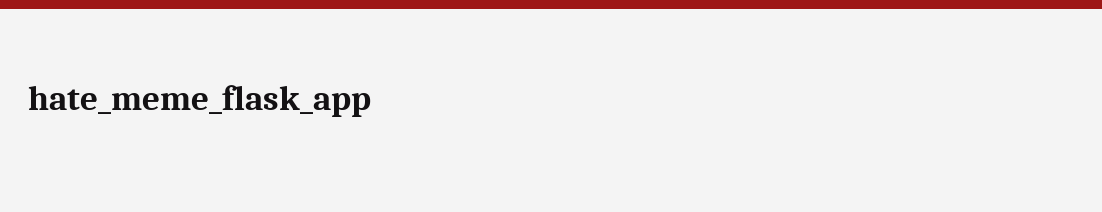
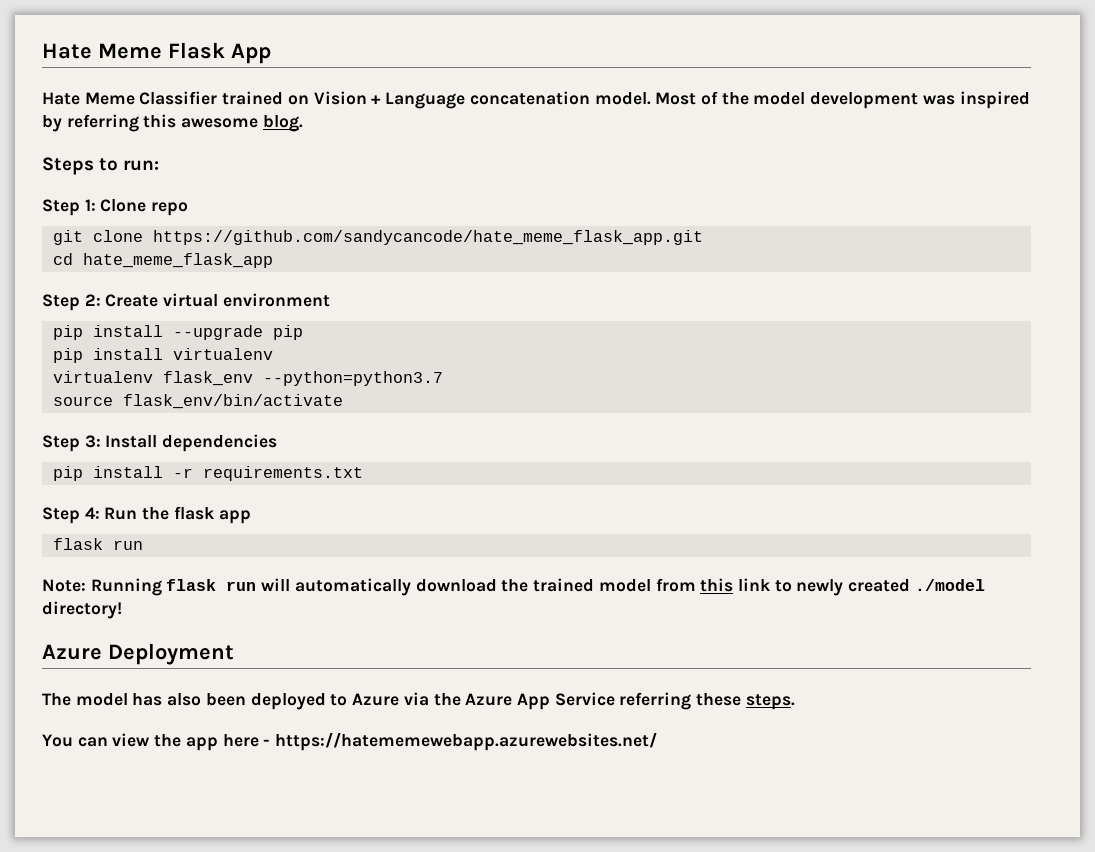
[28,85,371,117] hate_meme_flask_app -> [42,42,271,64] [42,91,1030,109] [42,114,303,132] [42,157,160,175] [42,199,189,216] [52,230,703,245] [52,253,273,268] [42,293,330,311] [52,325,303,340] [52,348,273,363] [52,371,443,386] [52,394,343,409] [42,434,278,452] [52,466,363,481] [42,506,251,524] [52,538,143,550] [42,578,985,596] [42,601,122,619] [42,643,234,665] [42,692,795,710] [42,732,658,751] Hate Meme Flask App // Hate Meme Classifier trained on Vision + Language concatenation model. Most of the model development was inspired by referring this awesome blog. // Steps to run: // Step 1: Clone repo // git clone https://github.com/sandycancode/hate_meme_flask_app.git // cd hate_meme_flask_app // Step 2: Create virtual environment // pip install --upgrade pip // pip install virtualenv // virtualenv flask_env --python=python3.7 // source flask_env/bin/activate // Step 3: Install dependencies // pip install -r requirements.txt // Step 4: Run the flask app // flask run // Note: Running flask run will automatically download the trained model from this link to newly created ./model directory! // Azure Deployment // The model has also been deployed to Azure via the Azure App Service referring these steps. // You can view the app here - https://hatememewebapp.azurewebsites.net/

